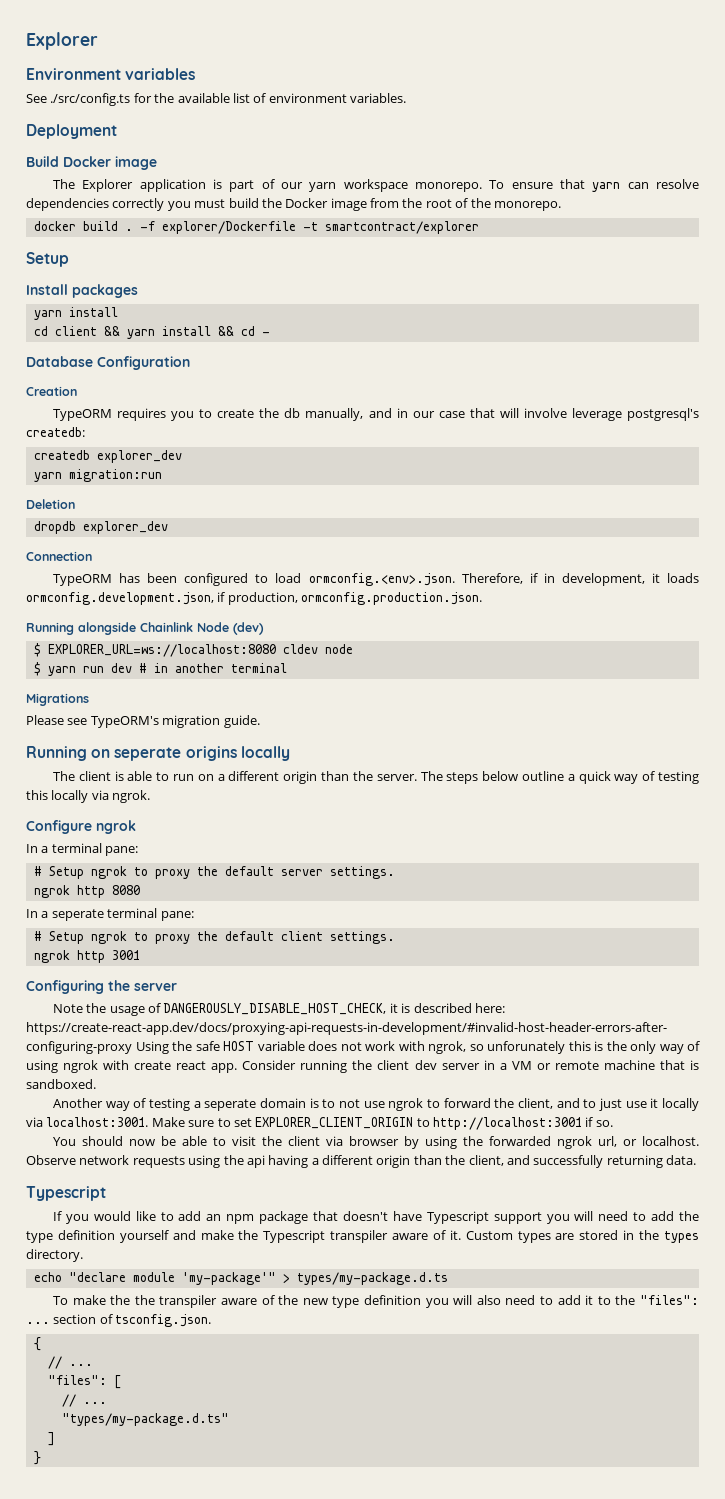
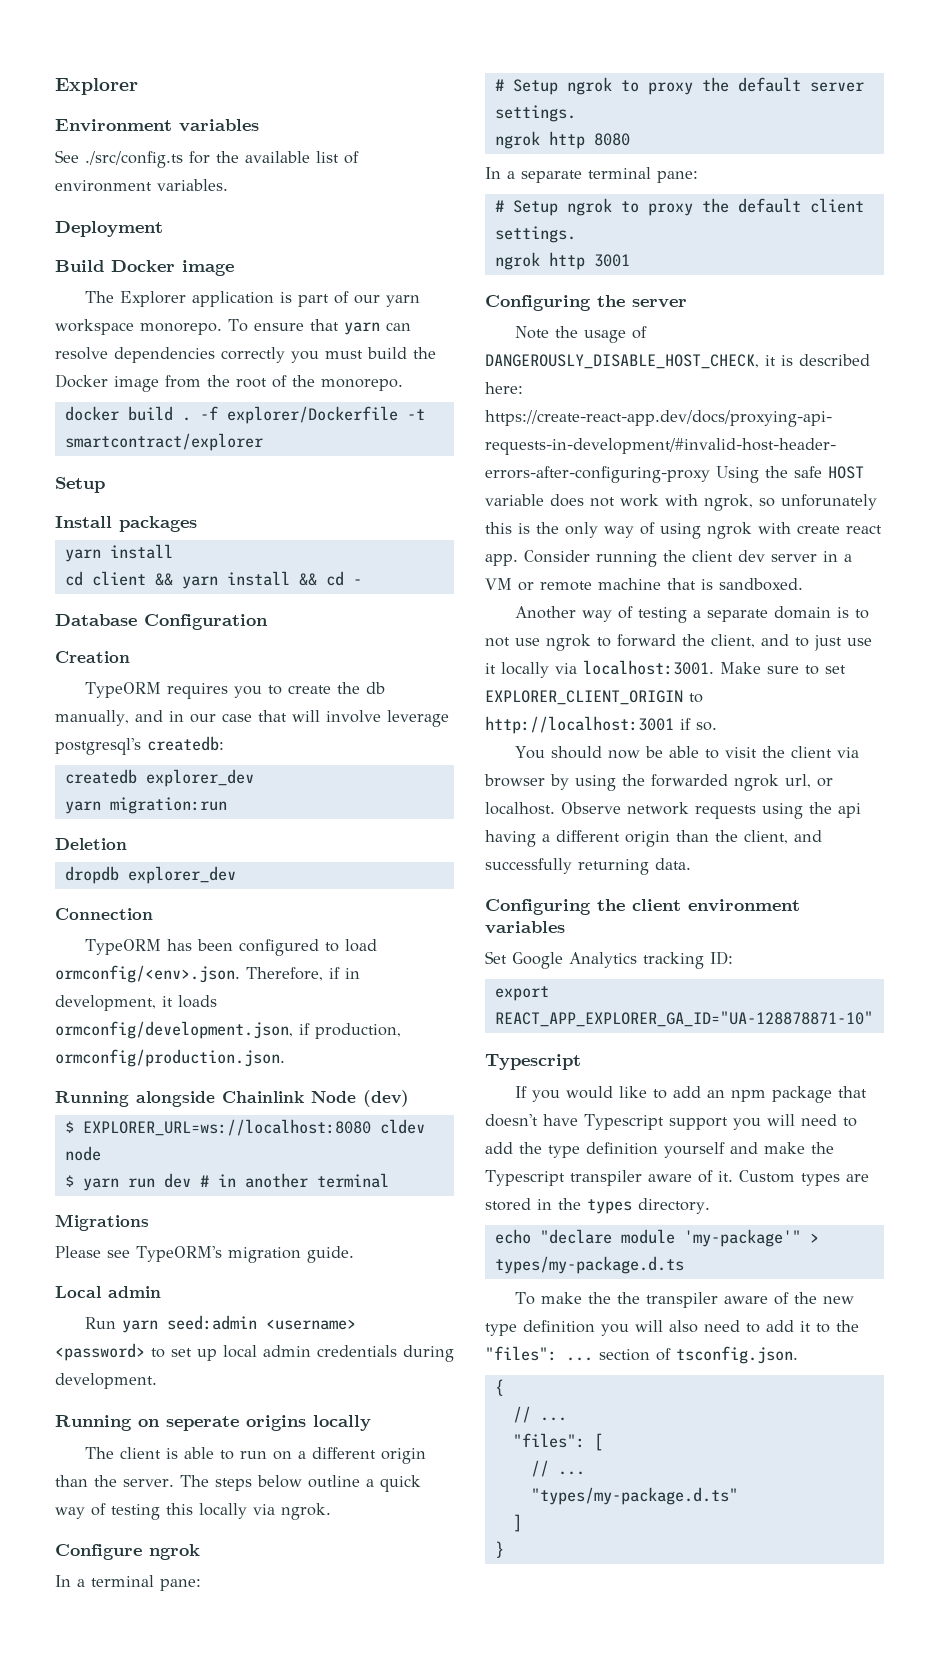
[308,573,455,586] ormconfig.<env>.json. -> [55,965,240,983] ormconfig/<env>.json.
[26,592,214,605] ormconfig.development.json, -> [55,1021,293,1039] ormconfig/development.json,
[301,592,483,605] ormconfig.production.json. -> [55,1049,285,1067] ormconfig/production.json.
(260, 721) none -> [55,1286,161,1298] [85,1315,357,1333] [55,1343,454,1362] [55,1373,157,1389] // Local admin // Run yarn seed:admin <username> <password> to set up local admin credentials during development.
[51,909,104,921] seperate -> [521,170,582,183] separate
[204,1099,257,1111] seperate -> [707,609,769,622] separate
(696, 1160) none -> [485,899,800,915] [485,921,565,934] [485,951,733,969] [494,986,549,1001] [494,1011,873,1027] // Configuring the client environment variables // Set Google Analytics tracking ID: // export REACT_APP_EXPLORER_GA_ID="UA-128878871-10"

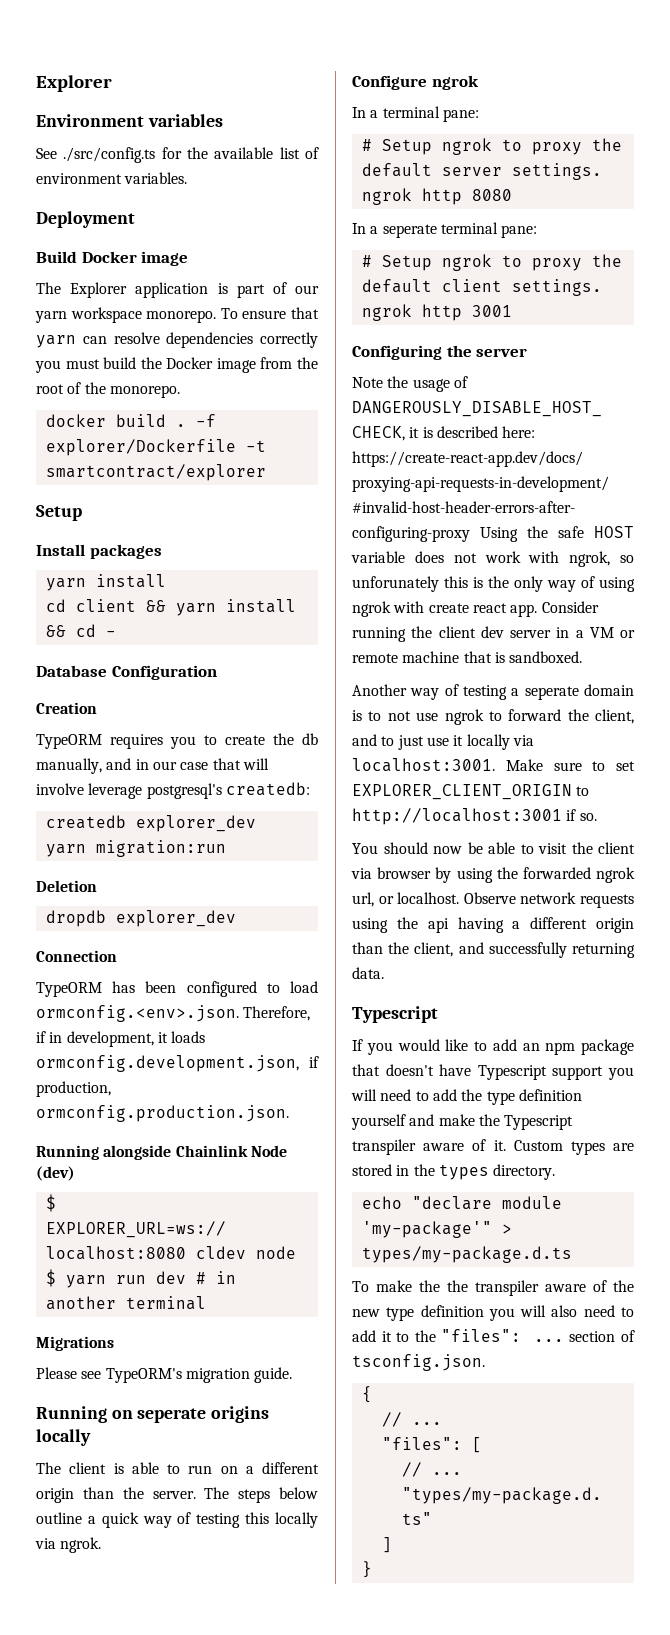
[55,965,240,983] ormconfig/<env>.json. -> [36,1005,239,1022] ormconfig.<env>.json.
[55,1021,293,1039] ormconfig/development.json, -> [36,1055,299,1072] ormconfig.development.json,
[55,1049,285,1067] ormconfig/production.json. -> [36,1105,289,1122] ormconfig.production.json.
[55,1286,161,1298] [85,1315,357,1333] [55,1343,454,1362] [55,1373,157,1389] // Local admin // Run yarn seed:admin <username> <password> to set up local admin credentials during development. -> (293, 1375) none
[521,170,582,183] separate -> [382,224,437,238] seperate
[707,609,769,622] separate -> [524,686,579,700] seperate
[485,899,800,915] [485,921,565,934] [485,951,733,969] [494,986,549,1001] [494,1011,873,1027] // Configuring the client environment variables // Set Google Analytics tracking ID: // export REACT_APP_EXPLORER_GA_ID="UA-128878871-10" -> (384, 973) none

